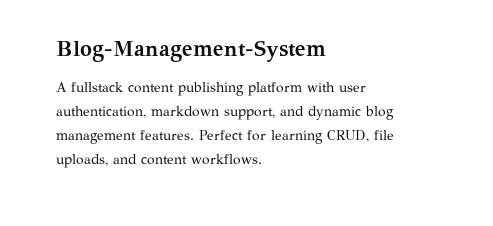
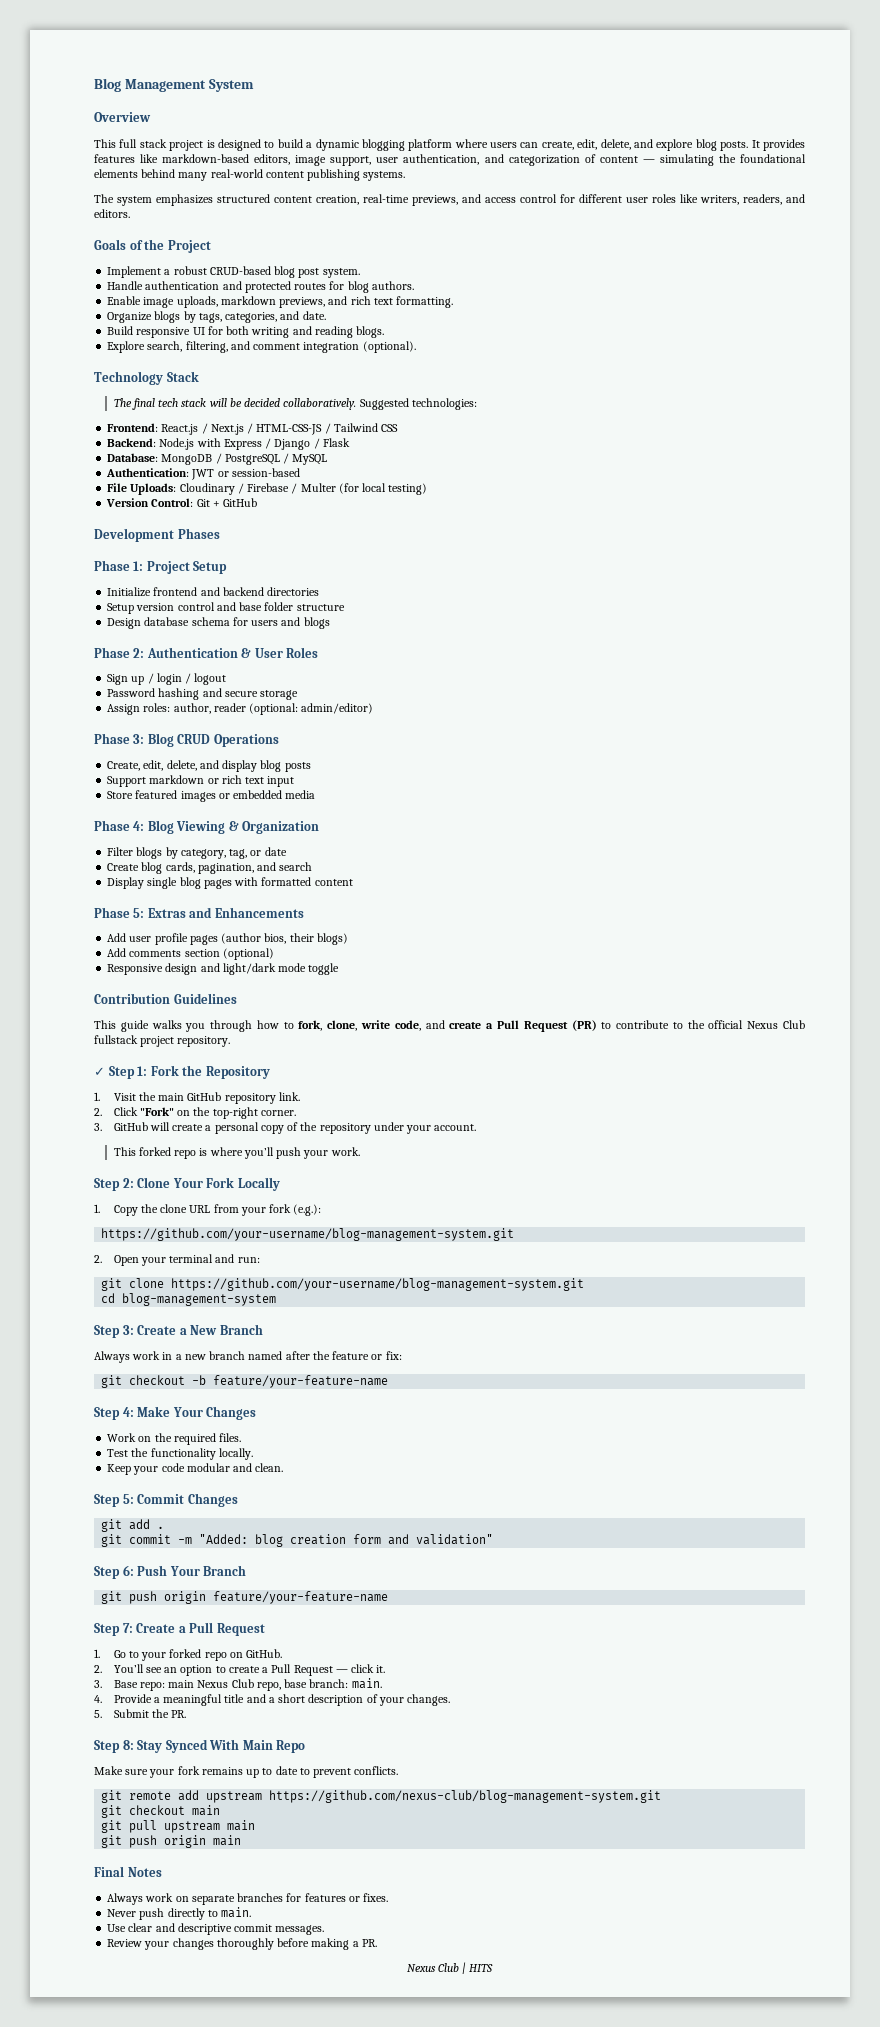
[56,40,326,62] [56,82,366,96] [56,106,394,120] [56,130,394,144] [56,154,262,168] Blog-Management-System // A fullstack content publishing platform with user authentication, markdown support, and dynamic blog management features. Perfect for learning CRUD, file uploads, and content workflows. -> [94,78,254,92] [94,112,151,122] [94,139,805,151] [94,154,807,166] [94,169,406,181] [94,194,805,206] [94,209,130,218] [94,239,211,253] [107,266,360,278] [107,281,414,293] [107,296,454,308] [107,311,326,323] [107,326,385,338] [107,341,416,353] [94,371,199,385] [113,398,477,410] [107,423,399,435] [107,438,350,450] [107,453,328,465] [106,468,300,480] [107,483,428,495] [106,498,258,507] [94,528,220,542] [94,560,228,574] [107,587,320,597] [107,602,345,614] [107,617,330,629] [94,647,318,658] [107,673,227,685] [107,688,299,700] [107,703,374,715] [94,733,279,747] [107,760,311,772] [107,775,295,787] [107,790,316,802] [94,820,319,834] [107,847,287,859] [107,862,313,874] [107,877,353,889] [94,907,304,918] [107,933,348,945] [107,948,274,960] [107,963,340,975] [94,993,237,1004] [94,1020,805,1032] [94,1035,231,1047] [94,1065,270,1079] [94,1092,300,1104] [94,1107,296,1119] [94,1122,477,1134] [113,1147,360,1159] [94,1177,280,1191] [94,1204,322,1216] [101,1228,515,1241] [94,1254,260,1266] [101,1278,585,1291] [101,1293,277,1306] [94,1324,263,1338] [94,1351,402,1363] [101,1375,389,1388] [94,1406,257,1420] [107,1433,242,1445] [107,1448,253,1460] [107,1463,284,1475] [94,1493,238,1507] [101,1519,165,1532] [101,1534,494,1547] [94,1565,247,1579] [101,1591,389,1604] [94,1622,265,1636] [94,1649,283,1661] [94,1664,386,1676] [94,1678,382,1691] [94,1694,450,1706] [94,1709,187,1718] [94,1739,306,1753] [94,1766,399,1778] [101,1790,662,1803] [101,1805,221,1818] [101,1820,256,1833] [101,1835,242,1848] [94,1866,162,1877] [107,1893,389,1905] [107,1907,252,1920] [107,1923,325,1935] [107,1938,377,1950] [406,1962,494,1974] Blog Management System // Overview // This full stack project is designed to build a dynamic blogging platform where users can create, edit, delete, and explore blog posts. It provides features like markdown-based editors, image support, user authentication, and categorization of content — simulating the foundational elements behind many real-world content publishing systems. // The system emphasizes structured content creation, real-time previews, and access control for different user roles like writers, readers, and editors. // Goals of the Project // Implement a robust CRUD-based blog post system. // Handle authentication and protected routes for blog authors. // Enable image uploads, markdown previews, and rich text formatting. // Organize blogs by tags, categories, and date. // Build responsive UI for both writing and reading blogs. // Explore search, filtering, and comment integration (optional). // Technology Stack // The final tech stack will be decided collaboratively. Suggested technologies: // Frontend: React.js / Next.js / HTML-CSS-JS / Tailwind CSS // Backend: Node.js with Express / Django / Flask // Database: MongoDB / PostgreSQL / MySQL // Authentication: JWT or session-based // File Uploads: Cloudinary / Firebase / Multer (for local testing) // Version Control: Git + GitHub // Development Phases // Phase 1: Project Setup // Initialize frontend and backend directories // Setup version control and base folder structure // Design database schema for users and blogs // Phase 2: Authentication & User Roles // Sign up / login / logout // Password hashing and secure storage // Assign roles: author, reader (optional: admin/editor) // Phase 3: Blog CRUD Operations // Create, edit, delete, and display blog posts // Support markdown or rich text input // Store featured images or embedded media // Phase 4: Blog Viewing & Organization // Filter blogs by category, tag, or date // Create blog cards, pagination, and search // Display single blog pages with formatted content // Phase 5: Extras and Enhancements // Add user profile pages (author bios, their blogs) // Add comments section (optional) // Responsive design and light/dark mode toggle // Contribution Guidelines // This guide walks you through how to fork, clone, write code, and create a Pull Request (PR) to contribute to the official Nexus Club fullstack project repository. // ✓ Step 1: Fork the Repository // 1. Visit the main GitHub repository link. // 2. Click "Fork" on the top-right corner. // 3. GitHub will create a personal copy of the repository under your account. // This forked repo is where you’ll push your work. // Step 2: Clone Your Fork Locally // 1. Copy the clone URL from your fork (e.g.): // https://github.com/your-username/blog-management-system.git // 2. Open your terminal and run: // git clone https://github.com/your-username/blog-management-system.git // cd blog-management-system // Step 3: Create a New Branch // Always work in a new branch named after the feature or fix: // git checkout -b feature/your-feature-name // Step 4: Make Your Changes // Work on the required files. // Test the functionality locally. // Keep your code modular and clean. // Step 5: Commit Changes // git add . // git commit -m "Added: blog creation form and validation" // Step 6: Push Your Branch // git push origin feature/your-feature-name // Step 7: Create a Pull Request // 1. Go to your forked repo on GitHub. // 2. You’ll see an option to create a Pull Request — click it. // 3. Base repo: main Nexus Club repo, base branch: main. // 4. Provide a meaningful title and a short description of your changes. // 5. Submit the PR. // Step 8: Stay Synced With Main Repo // Make sure your fork remains up to date to prevent conflicts. // git remote add upstream https://github.com/nexus-club/blog-management-system.git // git checkout main // git pull upstream main // git push origin main // Final Notes // Always work on separate branches for features or fixes. // Never push directly to main. // Use clear and descriptive commit messages. // Review your changes thoroughly before making a PR. // Nexus Club | HITS

